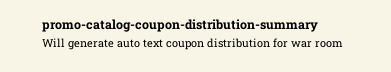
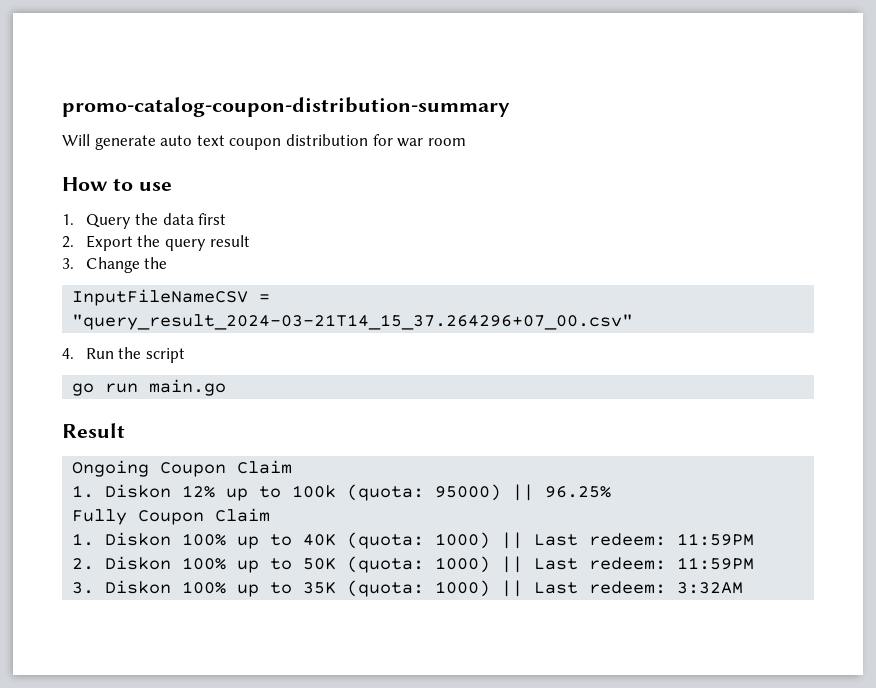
(343, 44) none -> [62,177,172,191] [62,213,227,229] [62,235,251,251] [62,257,168,273] [72,289,271,306] [72,314,634,330] [62,347,185,363] [72,379,227,396] [62,423,125,438] [72,460,293,477] [72,484,612,501] [72,508,271,525] [72,532,755,549] [72,556,755,573] [72,580,744,597] // How to use // 1. Query the data first // 2. Export the query result // 3. Change the // InputFileNameCSV = "query_result_2024-03-21T14_15_37.264296+07_00.csv" // 4. Run the script // go run main.go // Result // Ongoing Coupon Claim // 1. Diskon 12% up to 100k (quota: 95000) || 96.25% // Fully Coupon Claim // 1. Diskon 100% up to 40K (quota: 1000) || Last redeem: 11:59PM // 2. Diskon 100% up to 50K (quota: 1000) || Last redeem: 11:59PM // 3. Diskon 100% up to 35K (quota: 1000) || Last redeem: 3:32AM

